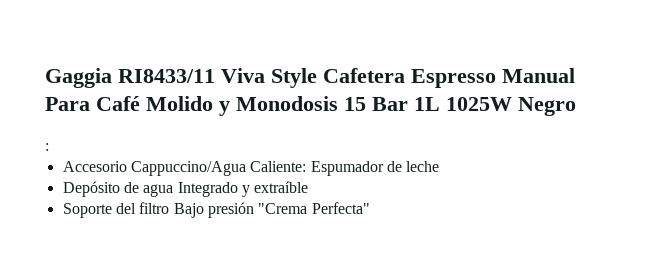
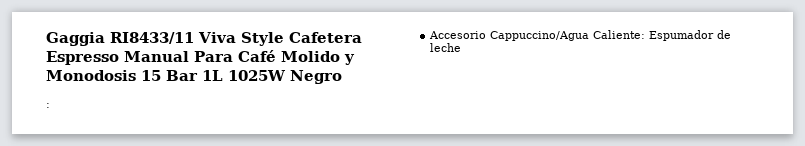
[62,181,309,197] [62,202,370,218] // Depósito de agua Integrado y extraíble // Soporte del filtro Bajo presión "Crema Perfecta" -> (462, 47) none

